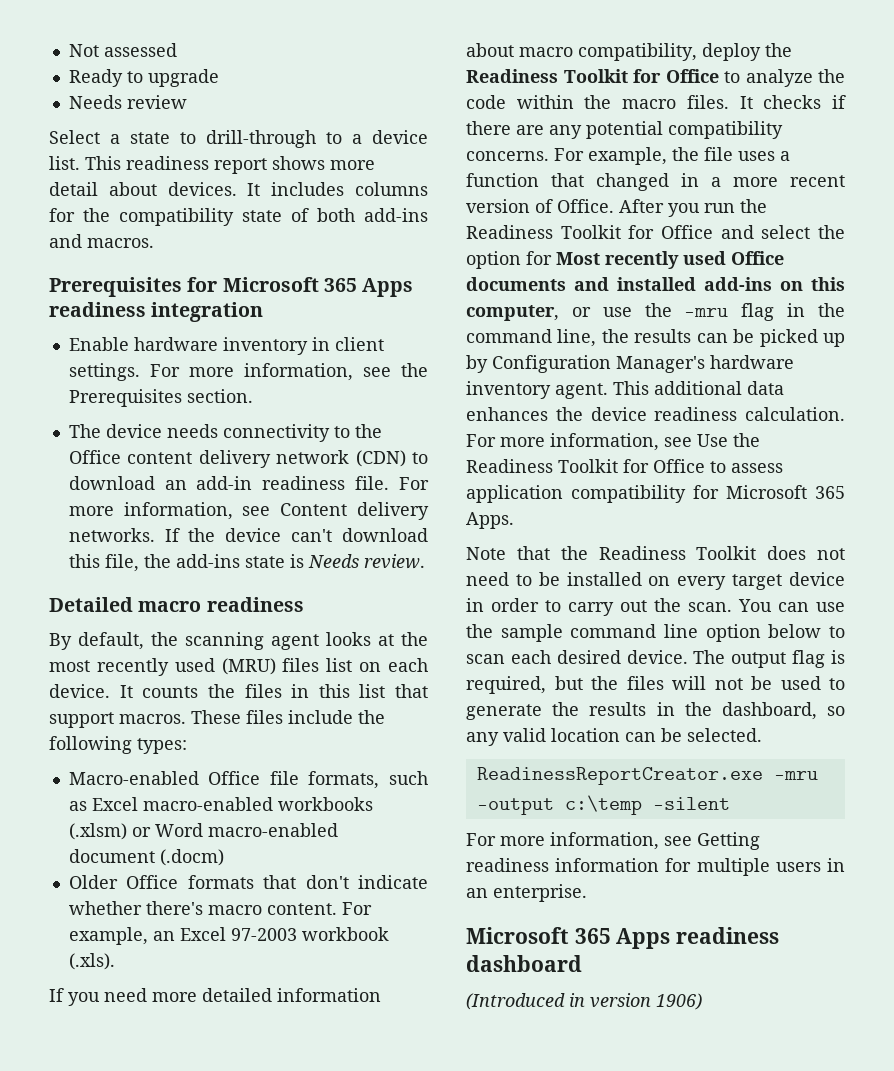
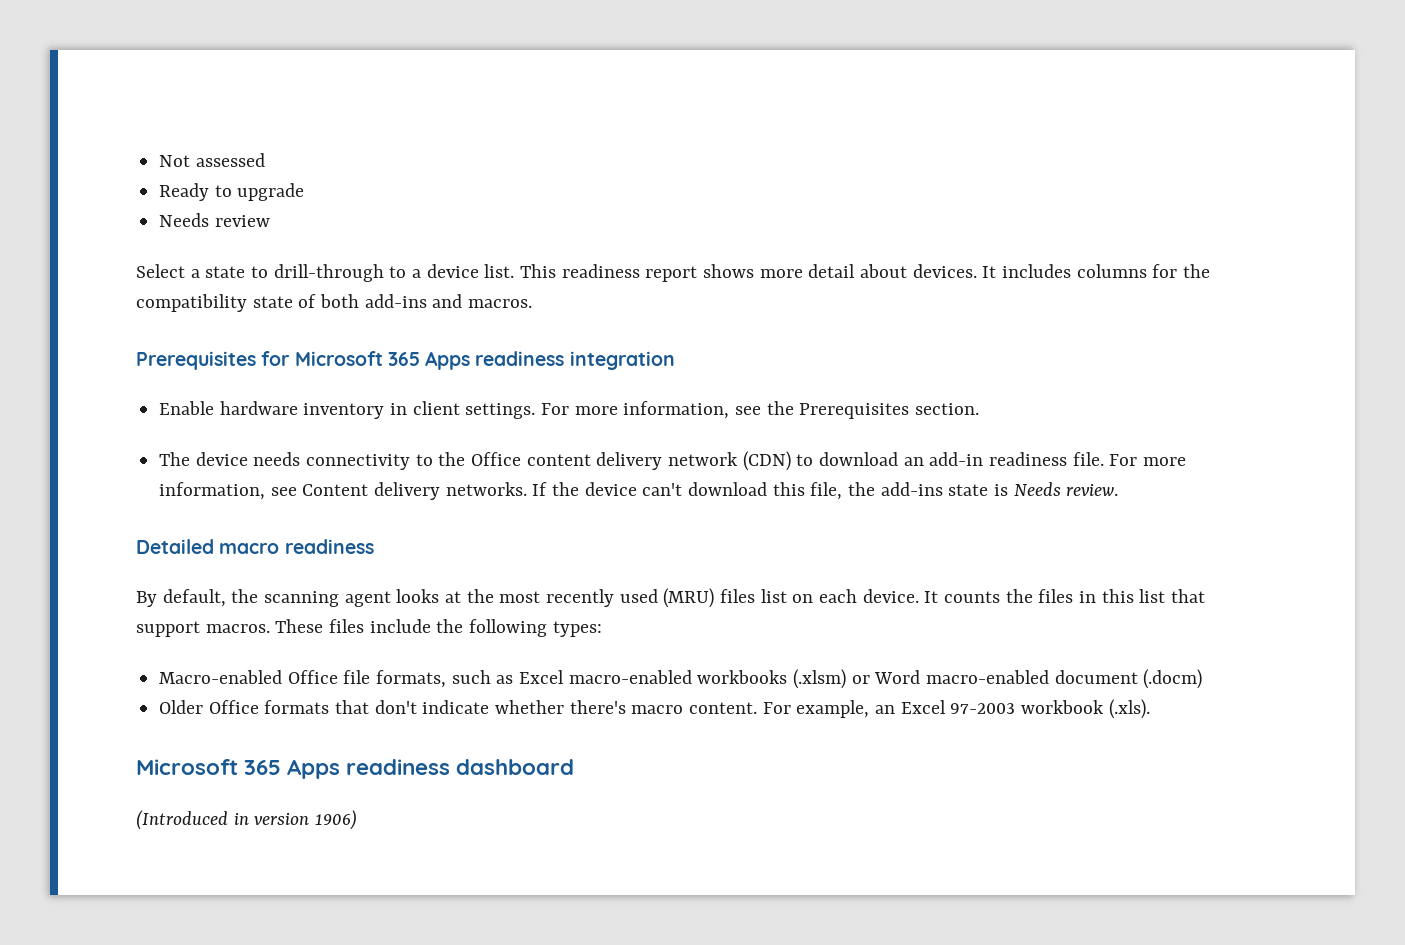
[49,988,381,1006] [466,43,792,61] [466,69,845,87] [466,95,846,109] [466,121,783,139] [466,147,790,165] [466,173,845,191] [466,199,767,217] [466,225,845,239] [466,251,784,269] [466,277,845,291] [466,303,845,321] [466,329,845,347] [466,355,794,373] [466,381,784,399] [466,407,845,421] [466,433,760,451] [466,459,783,473] [466,485,845,503] [466,512,514,529] [466,546,845,560] [466,572,845,590] [466,598,845,616] [466,624,845,642] [466,650,845,668] [466,676,845,694] [466,702,845,720] [466,728,762,746] [476,767,818,785] [476,795,730,815] [466,832,760,850] [466,858,845,876] [466,884,587,902] // If you need more detailed information about macro compatibility, deploy the Readiness Toolkit for Office to analyze the code within the macro files. It checks if there are any potential compatibility concerns. For example, the file uses a function that changed in a more recent version of Office. After you run the Readiness Toolkit for Office and select the option for Most recently used Office documents and installed add-ins on this computer, or use the -mru flag in the command line, the results can be picked up by Configuration Manager's hardware inventory agent. This additional data enhances the device readiness calculation. For more information, see Use the Readiness Toolkit for Office to assess application compatibility for Microsoft 365 Apps. // Note that the Readiness Toolkit does not need to be installed on every target device in order to carry out the scan. You can use the sample command line option below to scan each desired device. The output flag is required, but the files will not be used to generate the results in the dashboard, so any valid location can be selected. // ReadinessReportCreator.exe -mru -output c:\temp -silent // For more information, see Getting readiness information for multiple users in an enterprise. -> (1150, 709) none

